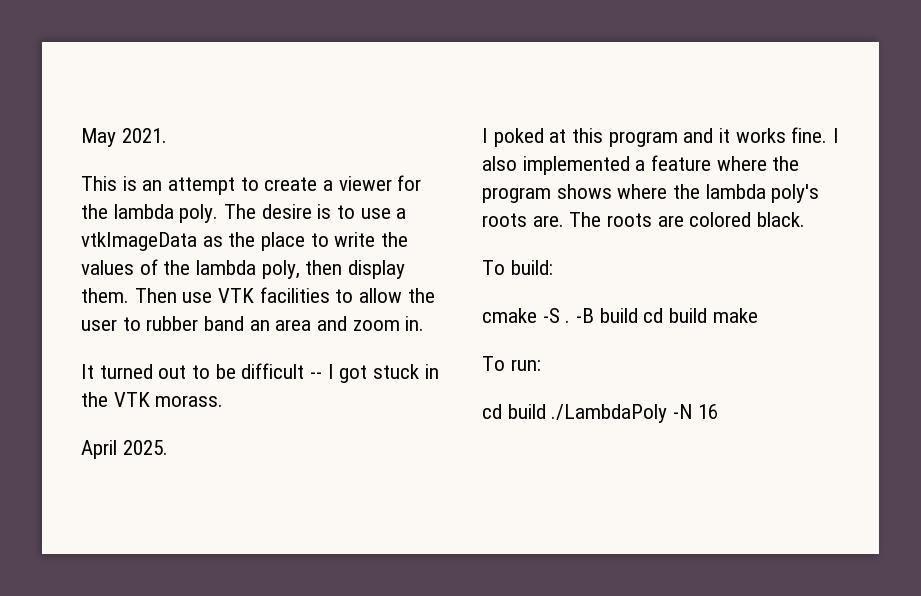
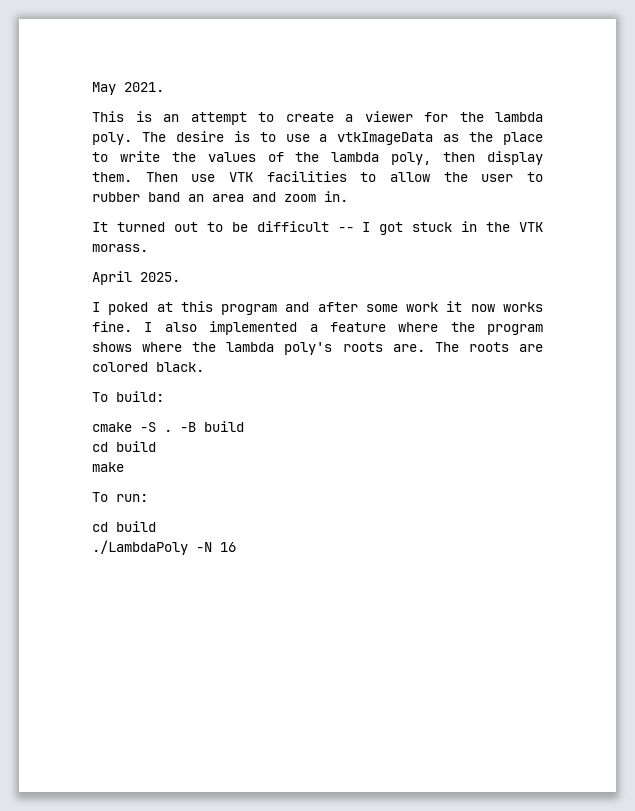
[719,128,731,143] it -> [317,301,495,312] after some work it now
[643,308,708,323] cd build -> [92,441,156,452] // cd build //
(546, 411) none -> (156, 526) //

